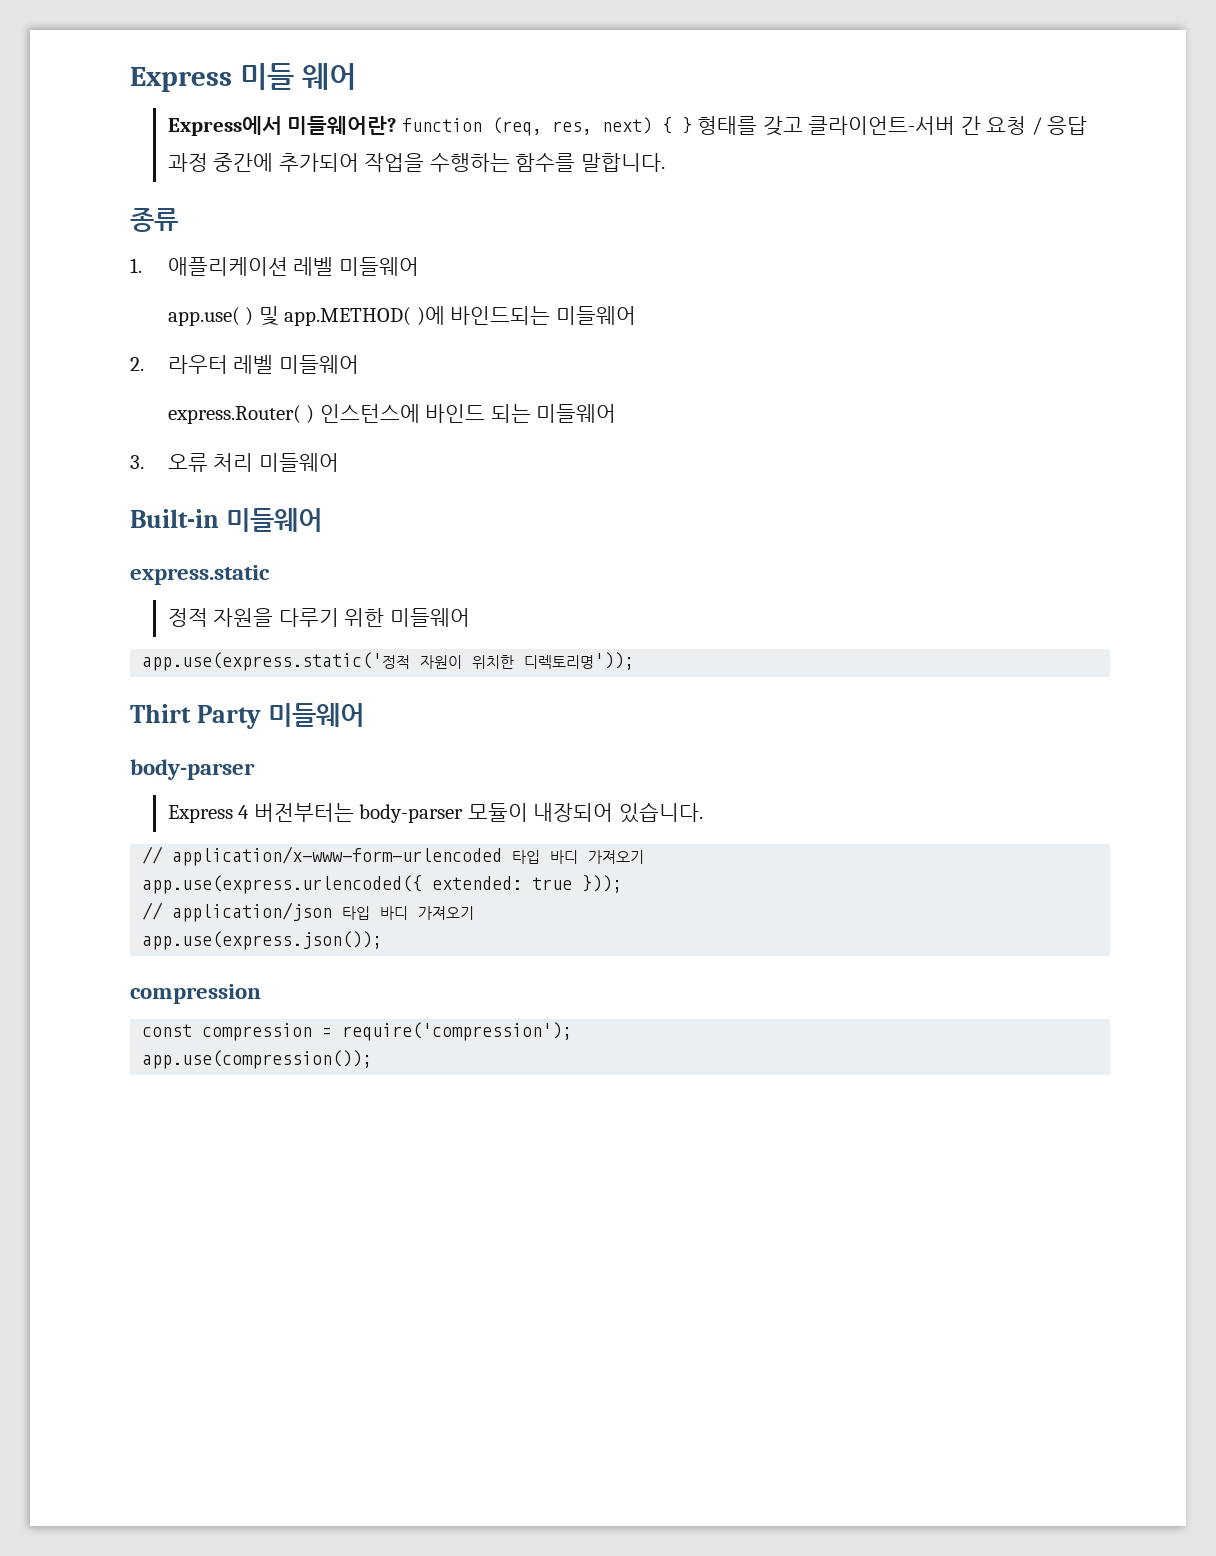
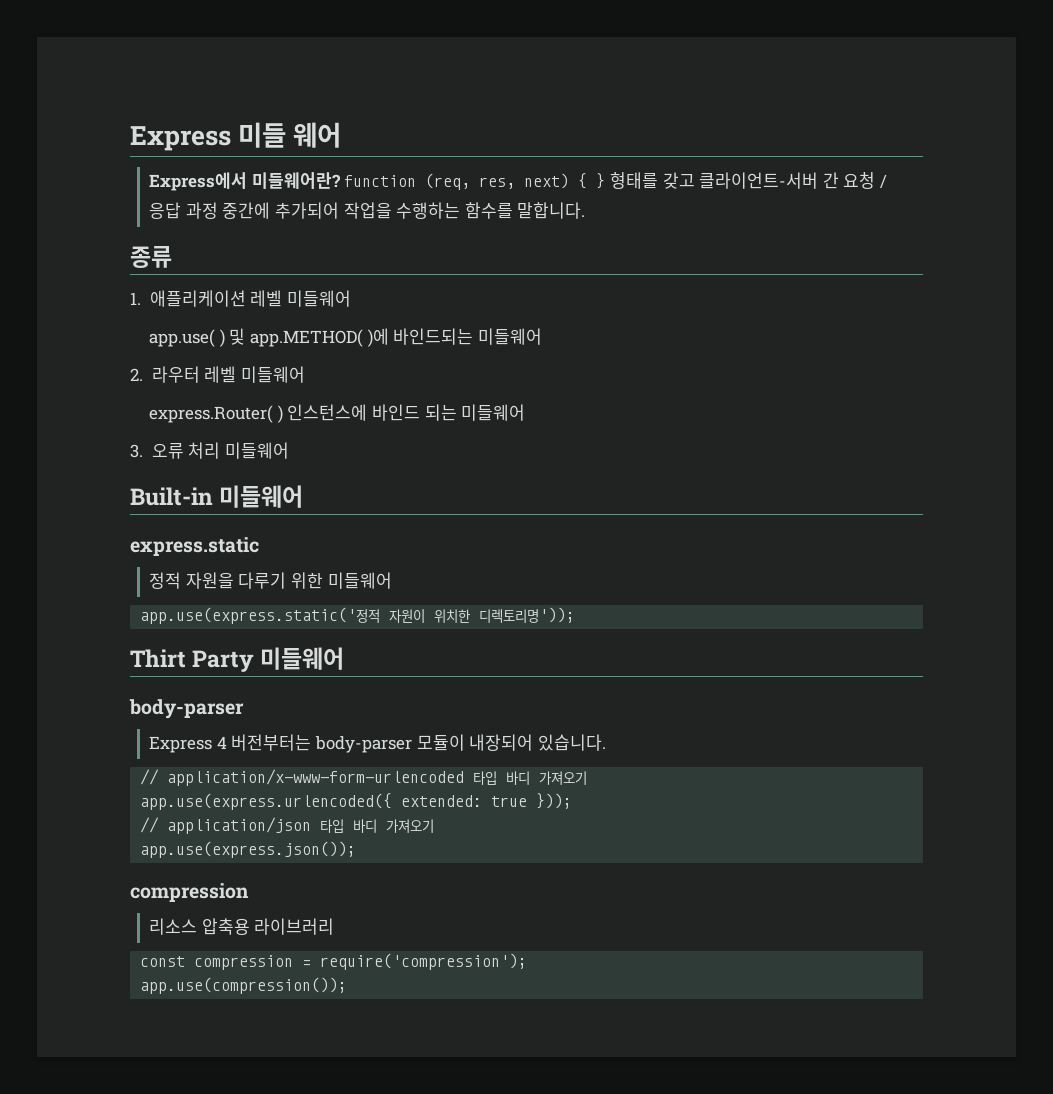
(261, 994) none -> [149,918,335,935] // 리소스 압축용 라이브러리

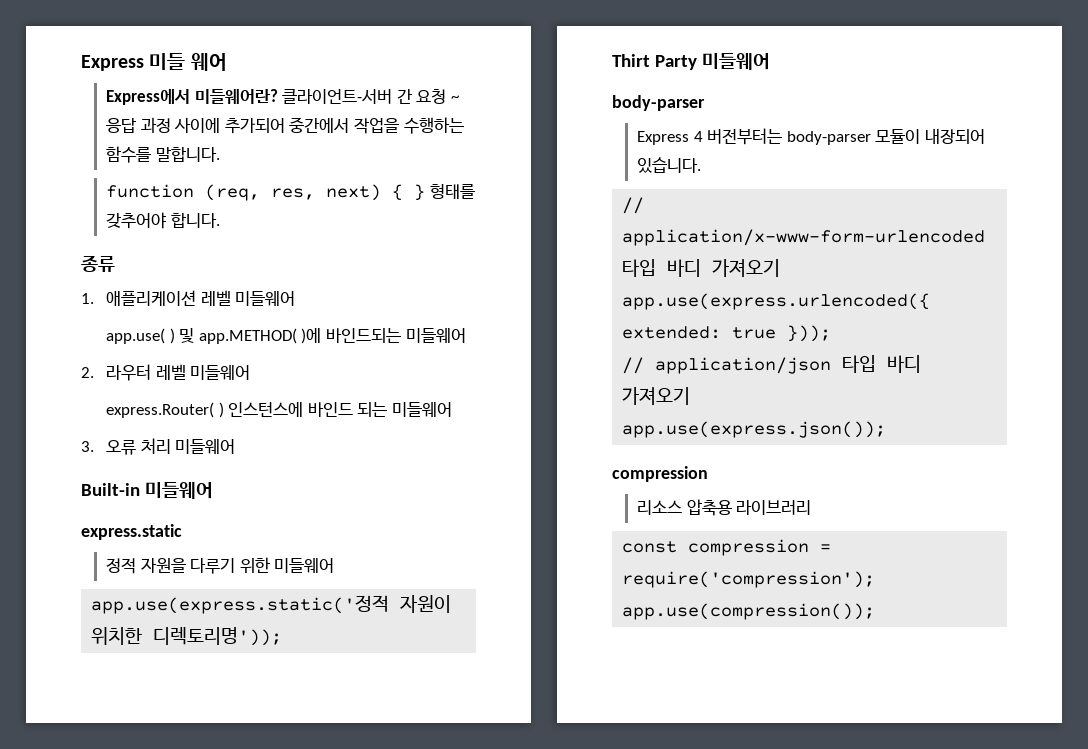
(341, 180) none -> [282,89,459,104] [105,117,464,134] [105,146,220,163] 클라이언트-서버 간 요청 ~ 응답 과정 사이에 추가되어 중간에서 작업을 수행하는 함수를 말합니다. //
[662,172,887,189] [149,202,586,219] 갖고 클라이언트-서버 간 요청 / 응답 과정 중간에 추가되어 작업을 수행하는 함수를 말합니다. -> [105,212,220,229] 갖추어야 합니다.

